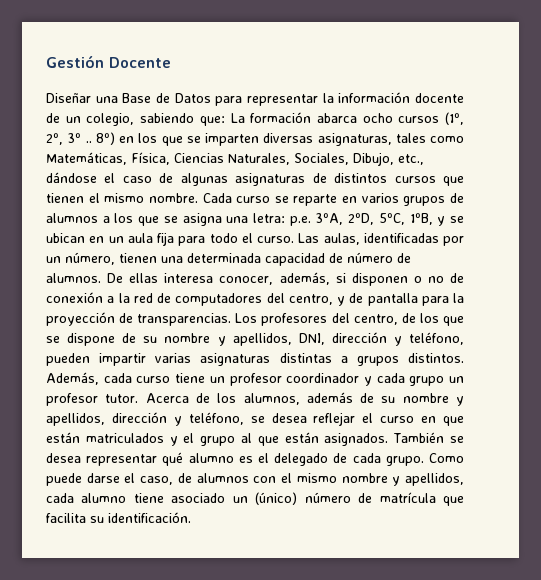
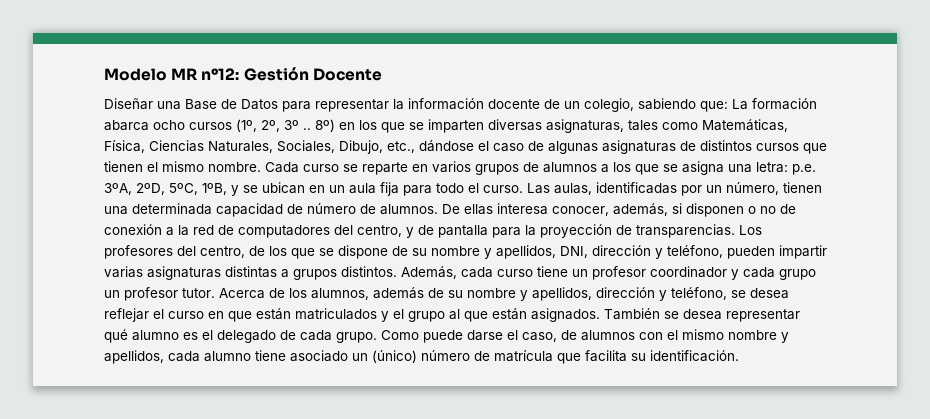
(46, 62) none -> [104,68,240,81] Modelo MR nº12:

